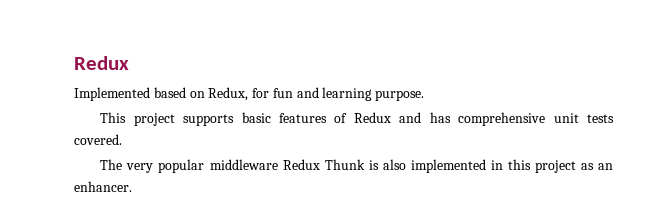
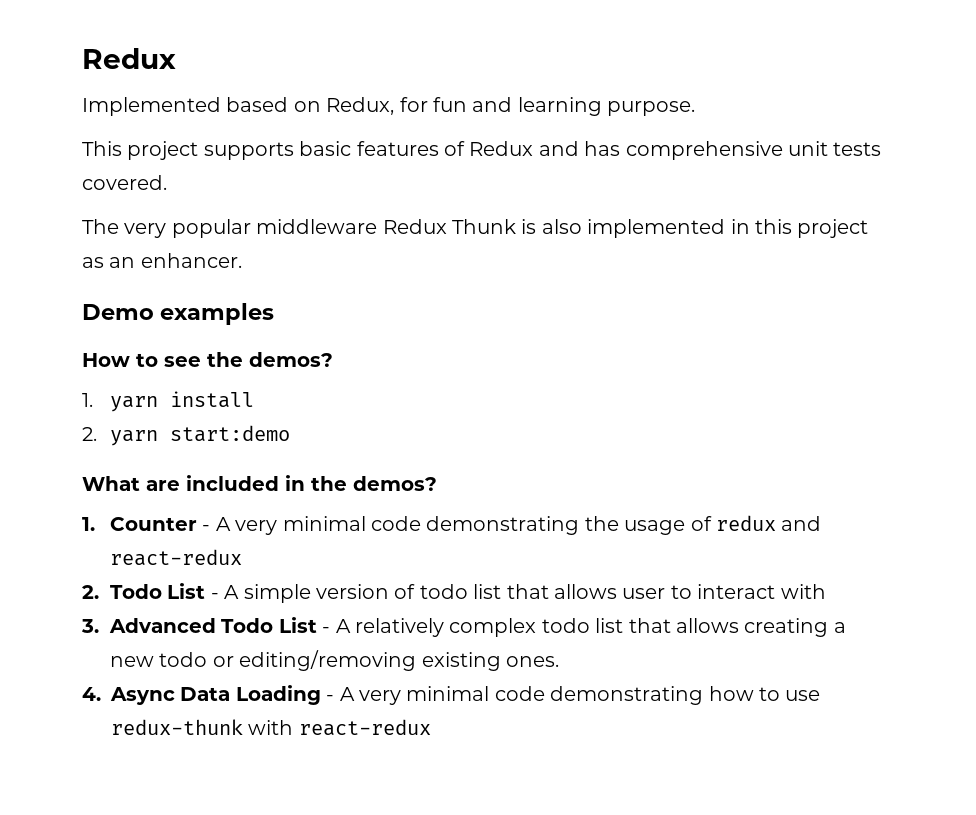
(132, 186) none -> [82,303,275,325] [82,352,333,367] [82,391,254,412] [82,425,290,446] [82,475,437,491] [82,515,822,535] [109,549,242,566] [82,583,826,603] [81,617,846,637] [109,650,559,671] [82,685,821,705] [111,719,431,736] // Demo examples // How to see the demos? // 1. yarn install // 2. yarn start:demo // What are included in the demos? // 1. Counter - A very minimal code demonstrating the usage of redux and react-redux // 2. Todo List - A simple version of todo list that allows user to interact with // 3. Advanced Todo List - A relatively complex todo list that allows creating a new todo or editing/removing existing ones. // 4. Async Data Loading - A very minimal code demonstrating how to use redux-thunk with react-redux

